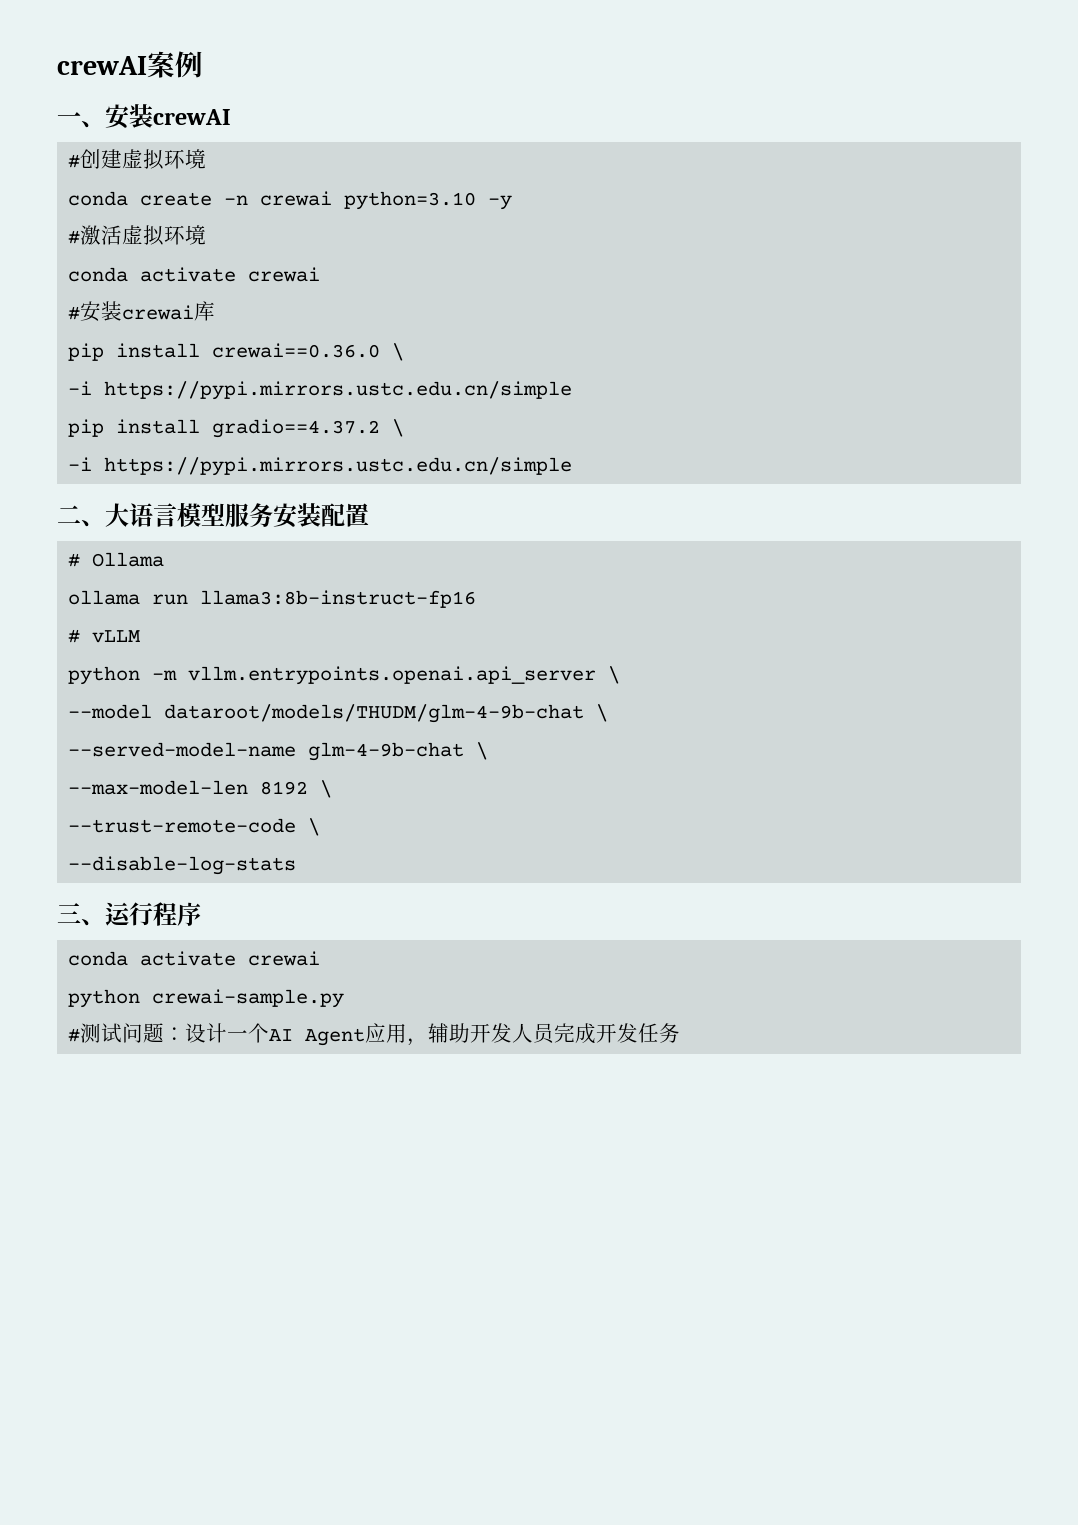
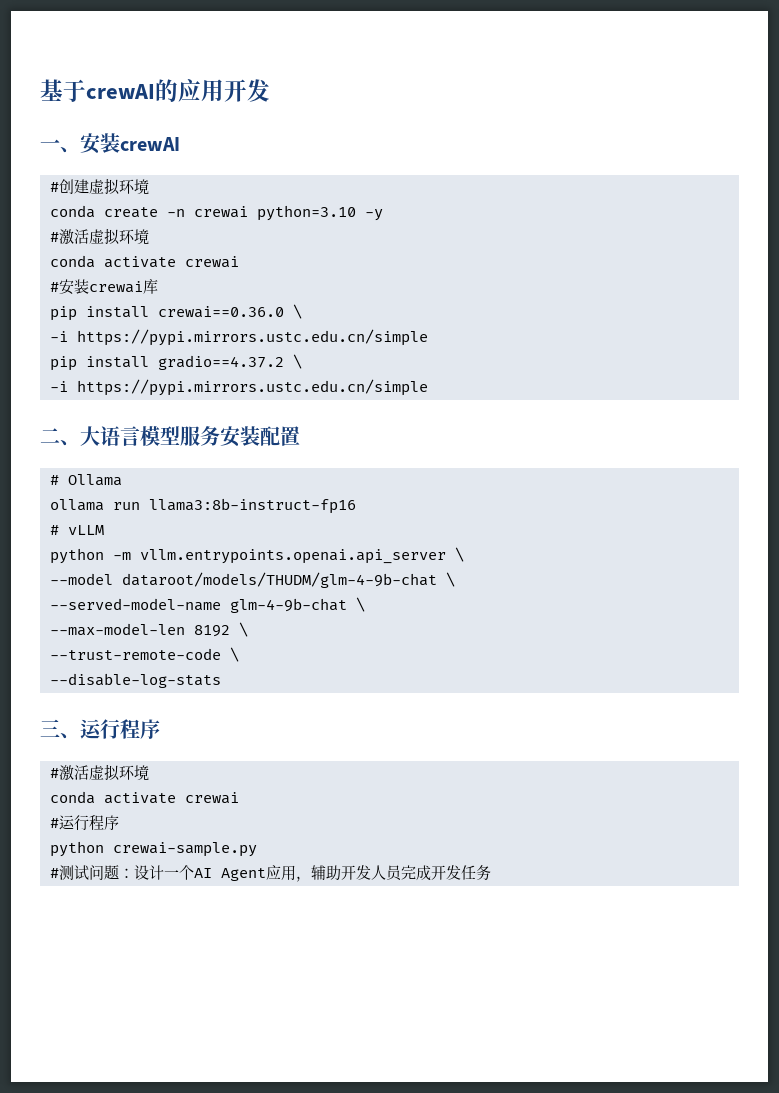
[57,51,203,78] crewAI案例 -> [40,79,270,102] 基于crewAI的应用开发
[68,951,321,966] // conda activate crewai -> [49,764,149,781] [49,791,239,804] [49,815,119,831] // #激活虚拟环境 // conda activate crewai // #运行程序

